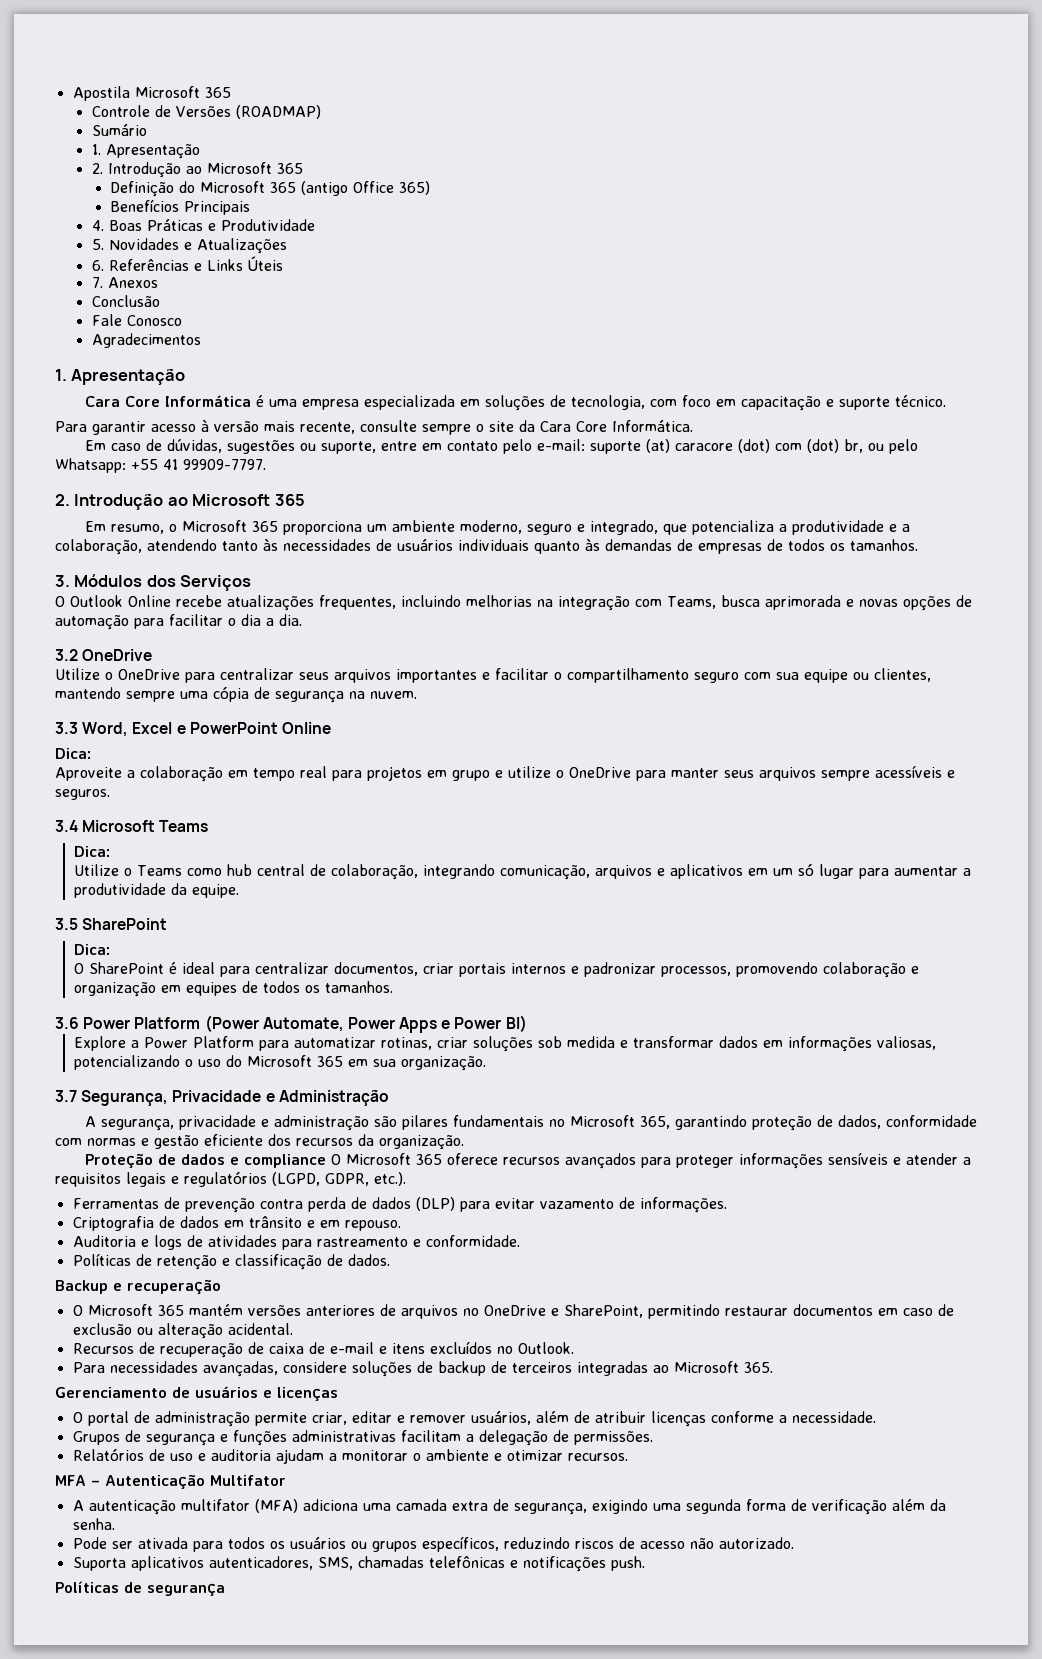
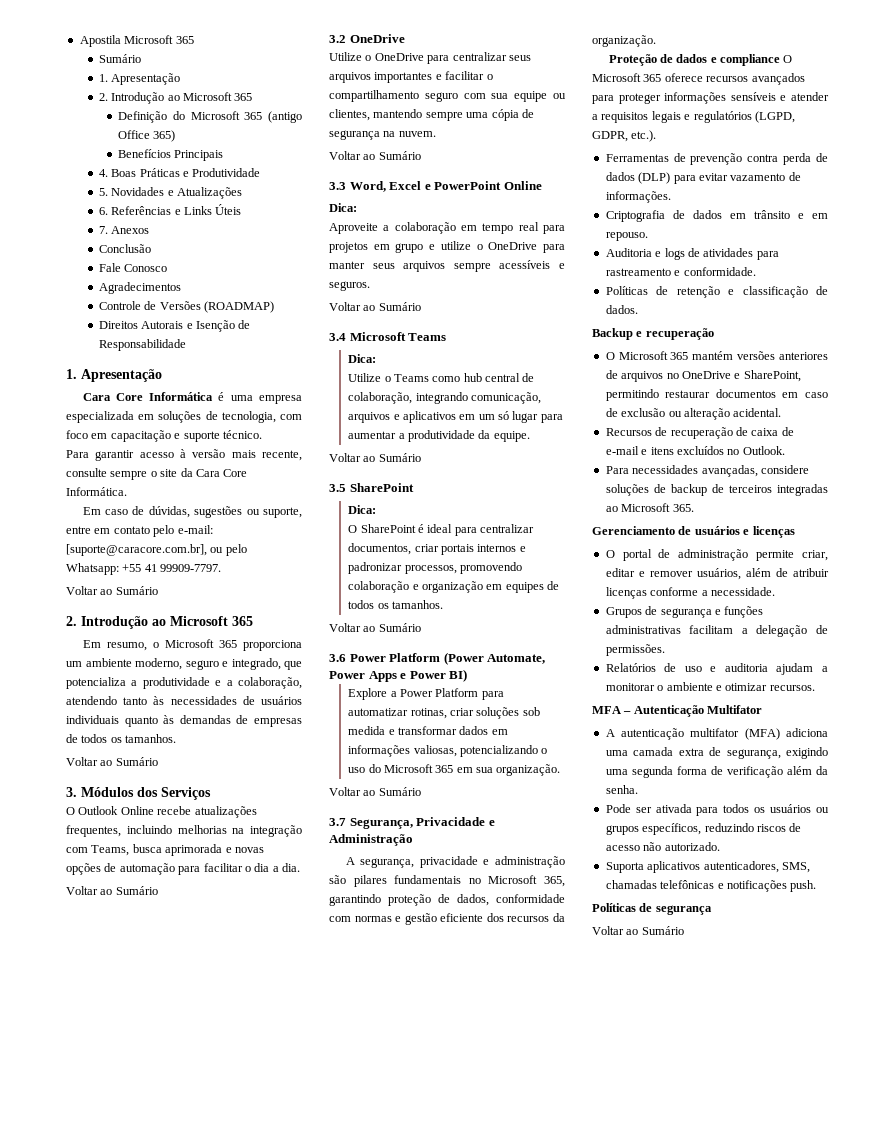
[91,105,321,119] // Controle de Versões (ROADMAP) -> (194, 40) none
(201, 340) none -> [98,301,275,313] [98,320,251,332] [98,339,186,351] // Controle de Versões (ROADMAP) // Direitos Autorais e Isenção de Responsabilidade
[589,439,863,454] suporte (at) caracore (dot) com (dot) br, -> [66,544,207,556] [suporte@caracore.com.br],
(266, 464) none -> [66,586,158,595] // Voltar ao Sumário
(918, 545) none -> [66,757,158,766] // Voltar ao Sumário
(302, 620) none -> [66,886,158,895] // Voltar ao Sumário
(417, 695) none -> [329,151,421,160] // Voltar ao Sumário
(110, 794) none -> [329,302,421,311] // Voltar ao Sumário
(239, 891) none -> [329,453,421,462] // Voltar ao Sumário
(393, 987) none -> [329,623,421,632] // Voltar ao Sumário
(486, 1063) none -> [329,787,421,796] // Voltar ao Sumário
(225, 1589) none -> [592,926,684,935] // Voltar ao Sumário

